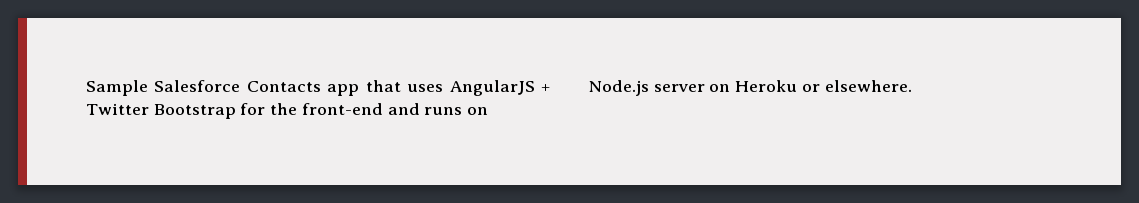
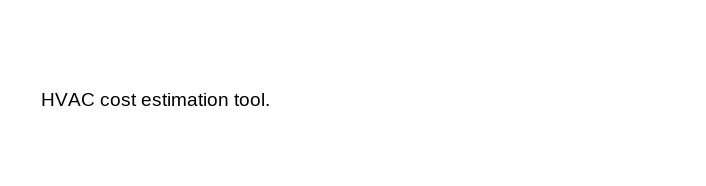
[86,80,551,96] [86,103,489,119] [589,80,912,96] Sample Salesforce Contacts app that uses AngularJS + Twitter Bootstrap for the front-end and runs on Node.js server on Heroku or elsewhere. -> [41,93,271,106] HVAC cost estimation tool.

